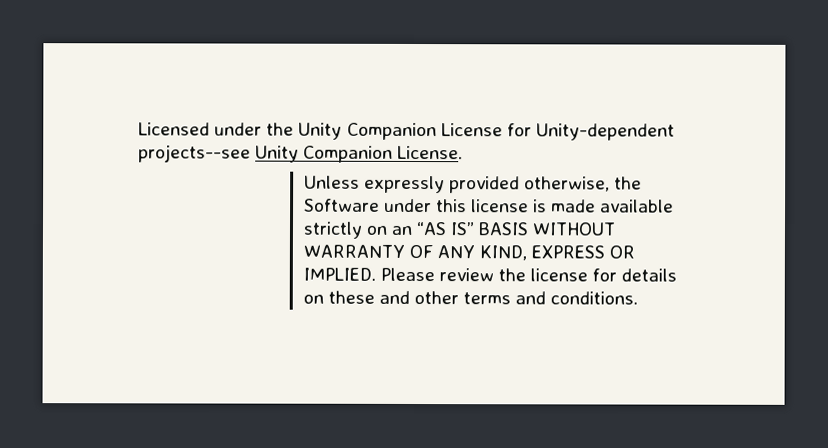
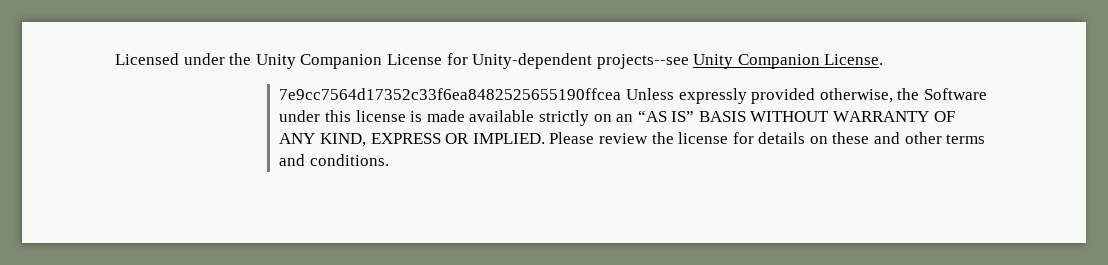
(464, 152) none -> [279,88,622,100] 7e9cc7564d17352c33f6ea8482525655190ffcea

